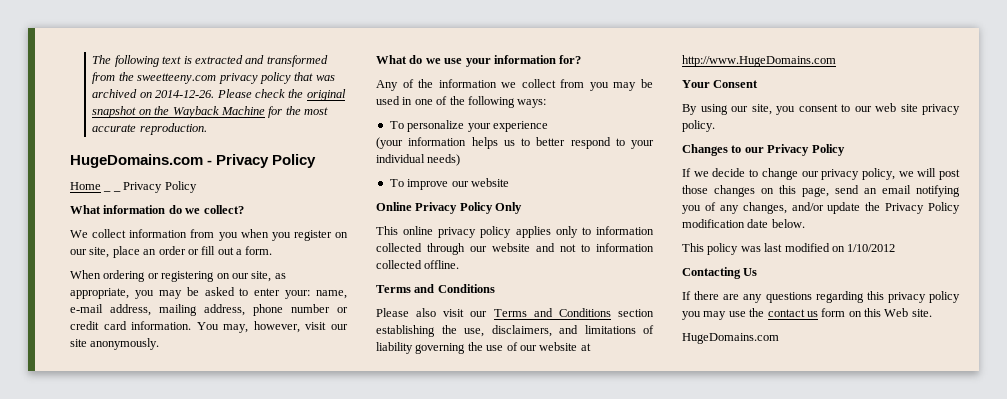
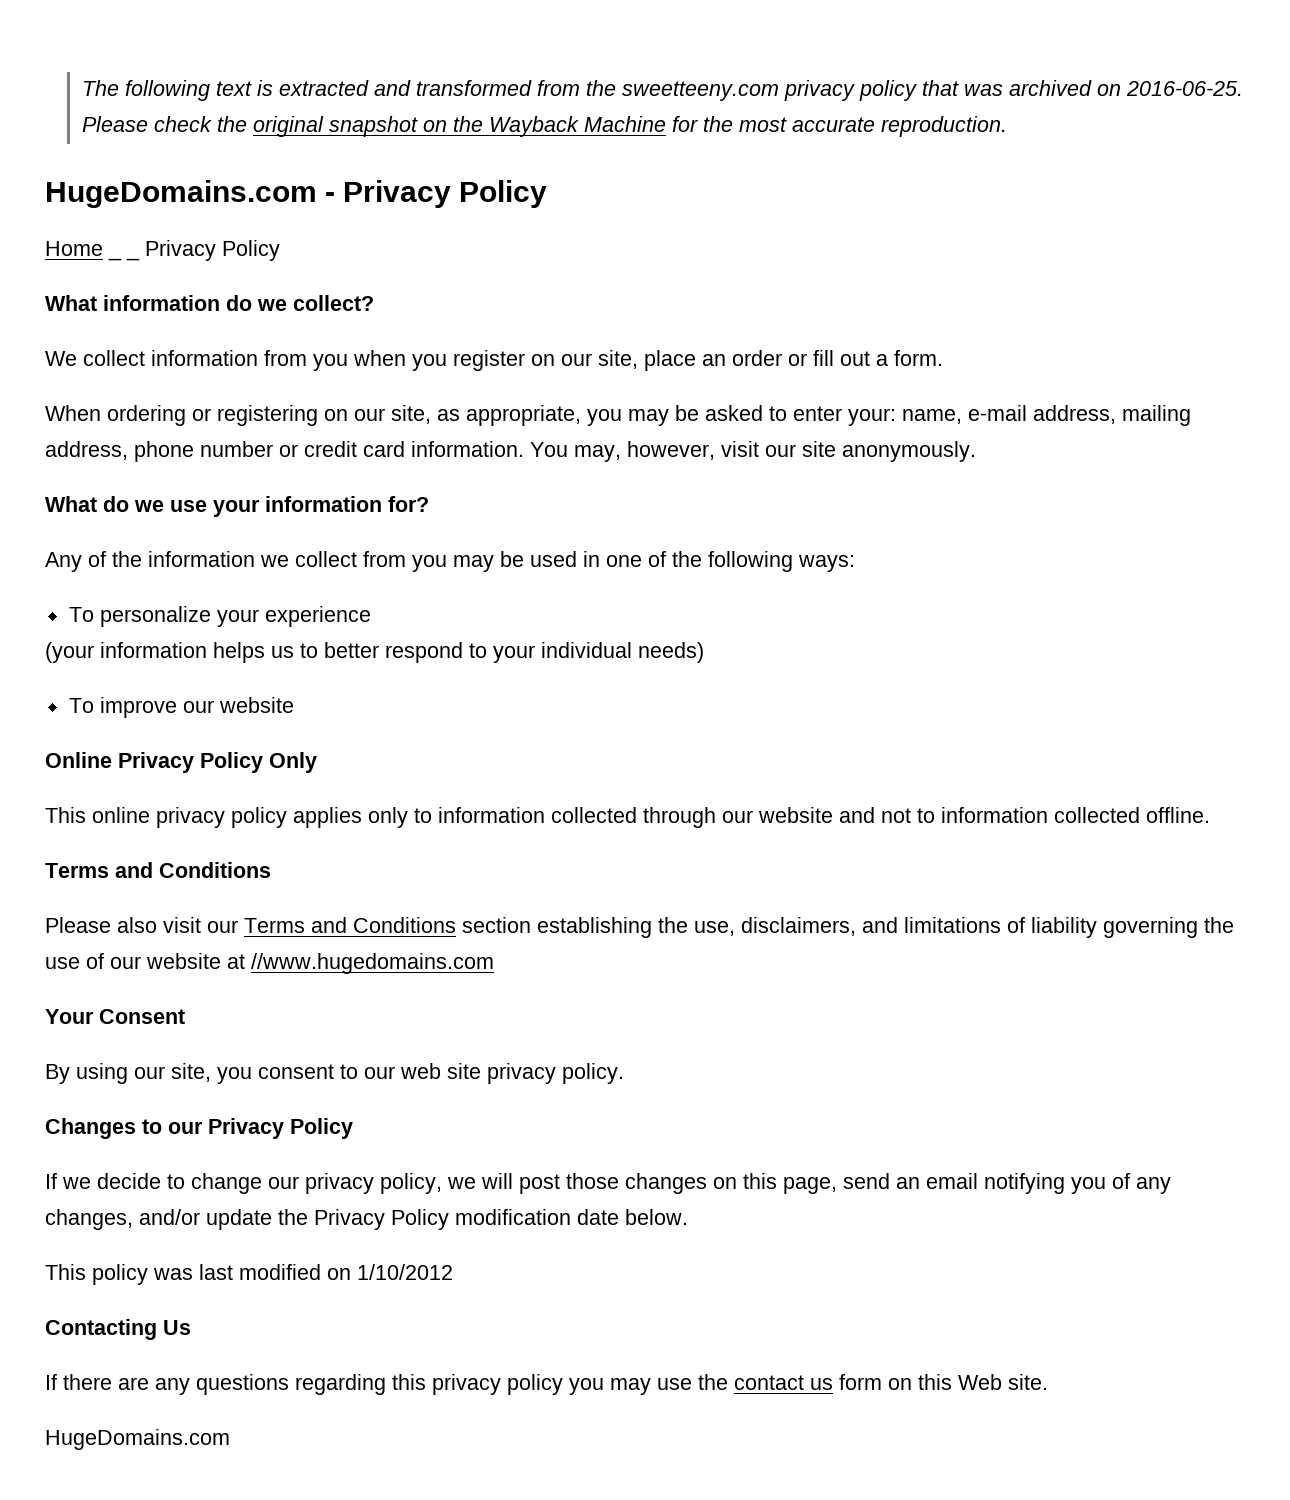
[155,90,215,98] 2014-12-26. -> [1125,81,1243,96] 2016-06-25.
[682,55,836,67] http://www.HugeDomains.com -> [251,953,494,974] //www.hugedomains.com

